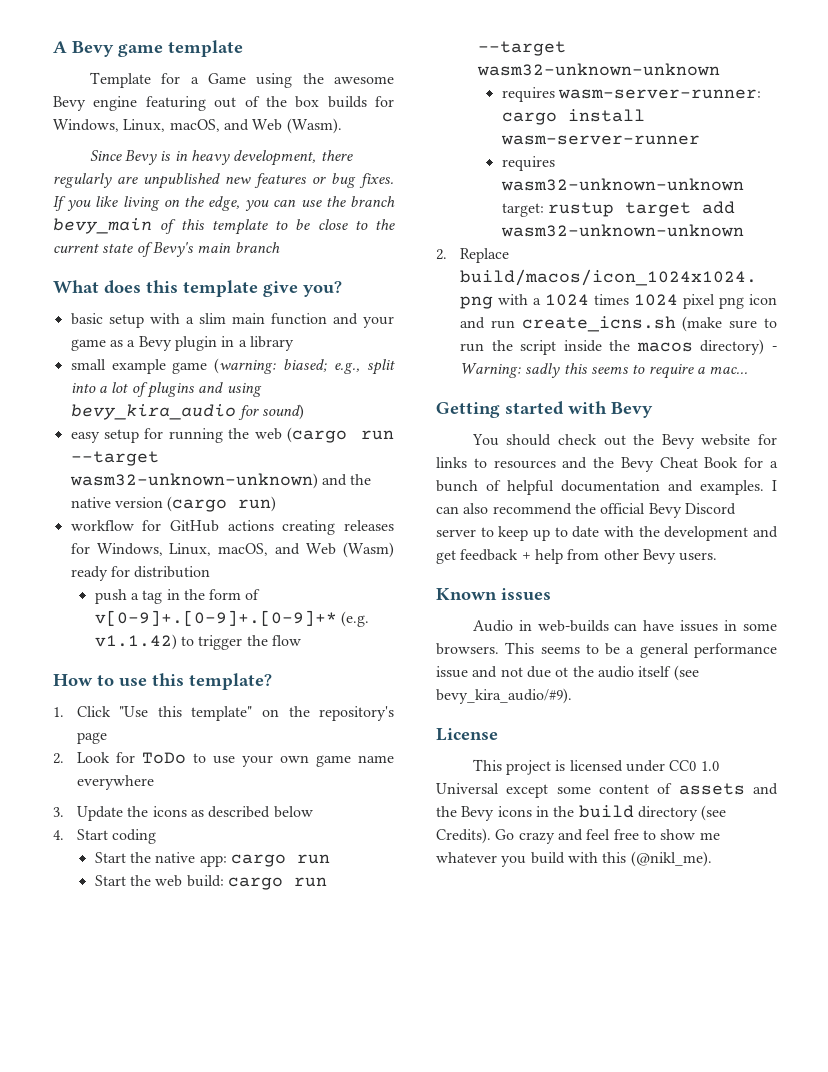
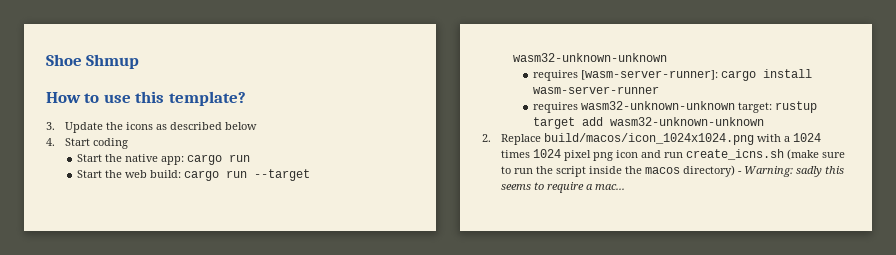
[53,40,243,57] [89,72,394,88] [53,96,394,111] [53,118,342,134] [89,150,353,166] [53,173,394,189] [53,196,396,211] [53,218,395,235] [53,242,280,257] [53,280,342,297] [70,313,395,328] [70,336,294,351] [70,358,395,375] [70,382,262,398] [70,404,305,420] [70,427,394,443] [70,451,159,466] [69,473,372,489] [70,496,277,512] [70,520,394,535] [70,542,394,558] [70,566,211,581] [94,589,261,604] [94,610,369,627] [94,634,301,650] A Bevy game template // Template for a Game using the awesome Bevy engine featuring out of the box builds for Windows, Linux, macOS, and Web (Wasm). // Since Bevy is in heavy development, there regularly are unpublished new features or bug fixes. If you like living on the edge, you can use the branch bevy_main of this template to be close to the current state of Bevy's main branch // What does this template give you? // basic setup with a slim main function and your game as a Bevy plugin in a library // small example game (warning: biased; e.g., split into a lot of plugins and using bevy_kira_audio for sound) // easy setup for running the web (cargo run --target wasm32-unknown-unknown) and the native version (cargo run) // workflow for GitHub actions creating releases for Windows, Linux, macOS, and Web (Wasm) ready for distribution // push a tag in the form of v[0-9]+.[0-9]+.[0-9]+* (e.g. v1.1.42) to trigger the flow -> [46,54,140,69] Shoe Shmup
[53,706,394,721] [76,732,107,744] [53,752,394,767] [76,775,154,790] // 1. Click "Use this template" on the repository's page // 2. Look for ToDo to use your own game name everywhere -> (246, 98) none
[557,89,761,99] wasm-server-runner: -> [580,70,718,80] [wasm-server-runner]:
[436,401,653,418] [471,434,777,449] [436,457,778,472] [436,480,777,495] [436,503,736,518] [436,526,778,541] [436,549,718,564] [436,588,551,601] [472,620,777,632] [436,642,777,658] [436,665,699,681] [436,688,572,704] [436,728,498,741] [472,759,719,775] [436,783,778,798] [436,805,727,821] [436,828,720,844] [436,851,712,867] // Getting started with Bevy // You should check out the Bevy website for links to resources and the Bevy Cheat Book for a bunch of helpful documentation and examples. I can also recommend the official Bevy Discord server to keep up to date with the development and get feedback + help from other Bevy users. // Known issues // Audio in web-builds can have issues in some browsers. This seems to be a general performance issue and not due ot the audio itself (see bevy_kira_audio/#9). // License // This project is licensed under CC0 1.0 Universal except some content of assets and the Bevy icons in the build directory (see Credits). Go crazy and feel free to show me whatever you build with this (@nikl_me). -> (626, 187) none

